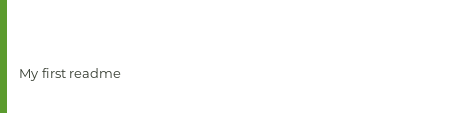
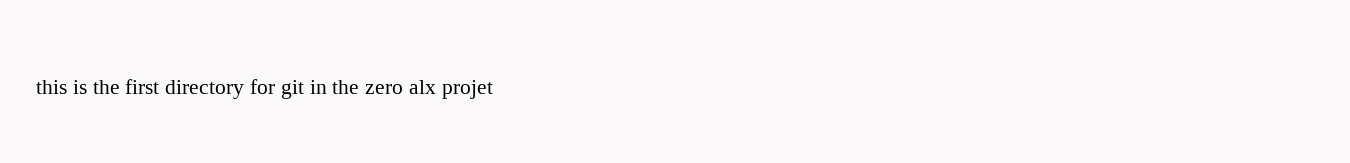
[19,68,122,81] My first readme -> [36,79,493,99] this is the first directory for git in the zero alx projet

